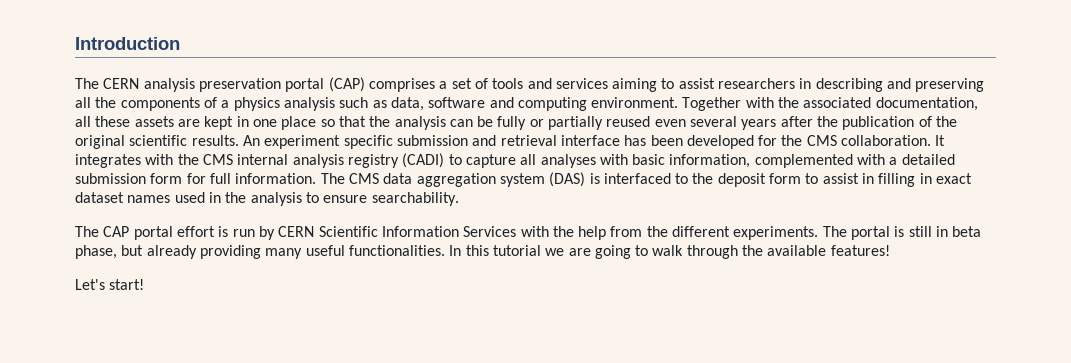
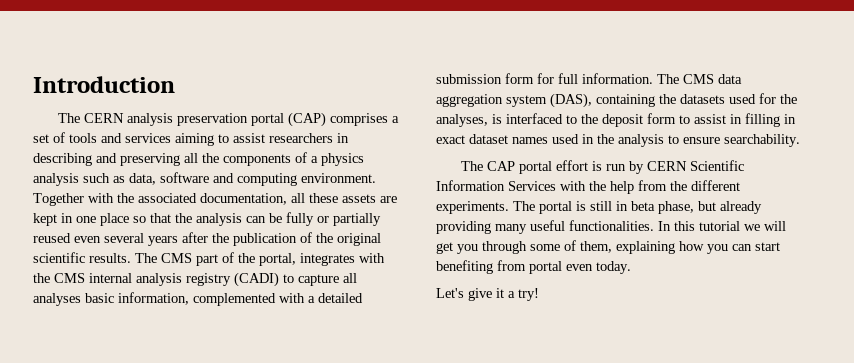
[242,135,946,149] An experiment specific submission and retrieval interface has been developed for the CMS collaboration. It -> [135,252,296,266] The CMS part of the portal,
[599,154,628,165] with -> (81, 299) none
[549,172,586,187] (DAS) -> [550,93,797,108] [436,114,488,127] (DAS), containing the datasets used for the analyses,
[568,245,890,259] [75,279,145,290] are going to walk through the available features! // Let's start! -> [764,221,786,231] [436,240,780,254] [436,260,631,274] [436,288,539,301] will get you through some of them, explaining how you can start benefiting from portal even today. // Let's give it a try!

